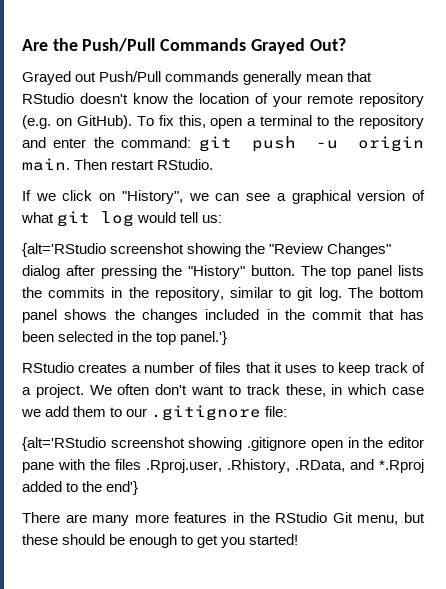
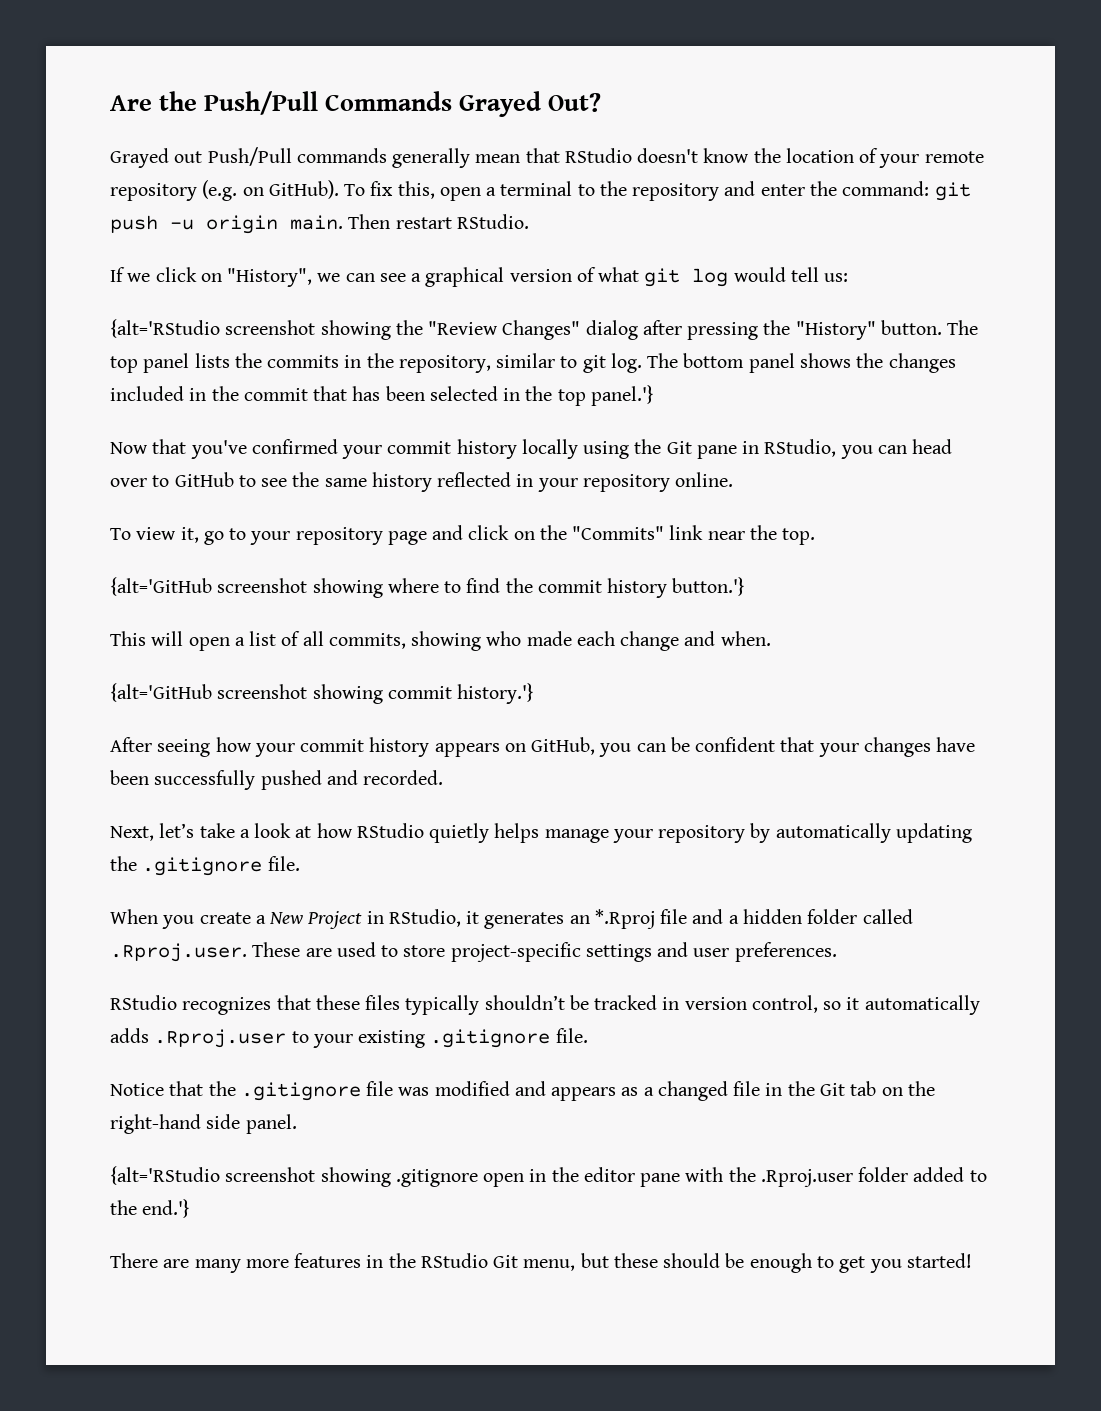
[22,362,426,376] [22,384,424,398] [21,405,288,421] RStudio creates a number of files that it uses to keep track of a project. We often don't want to track these, in which case we add them to our .gitignore file: -> [110,439,953,459] [110,472,734,492] [110,525,816,545] [110,577,746,598] [110,631,771,651] [110,683,535,704] [110,737,976,757] [110,770,444,790] [110,823,972,843] [110,856,300,876] [110,909,913,929] [110,942,837,962] [110,995,980,1015] [110,1028,588,1048] [110,1081,935,1101] [110,1114,297,1134] Now that you've confirmed your commit history locally using the Git pane in RStudio, you can head over to GitHub to see the same history reflected in your repository online. // To view it, go to your repository page and click on the "Commits" link near the top. // {alt='GitHub screenshot showing where to find the commit history button.'} // This will open a list of all commits, showing who made each change and when. // {alt='GitHub screenshot showing commit history.'} // After seeing how your commit history appears on GitHub, you can be confident that your changes have been successfully pushed and recorded. // Next, let’s take a look at how RStudio quietly helps manage your repository by automatically updating the .gitignore file. // When you create a New Project in RStudio, it generates an *.Rproj file and a hidden folder called .Rproj.user. These are used to store project-specific settings and user preferences. // RStudio recognizes that these files typically shouldn’t be tracked in version control, so it automatically adds .Rproj.user to your existing .gitignore file. // Notice that the .gitignore file was modified and appears as a changed file in the Git tab on the right-hand side panel.
[115,459,424,473] files .Rproj.user, .Rhistory, .RData, and *.Rproj -> [760,1167,909,1187] .Rproj.user folder
[106,481,139,495] end'} -> [142,1199,191,1218] end.'}

